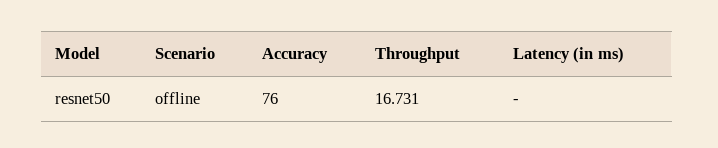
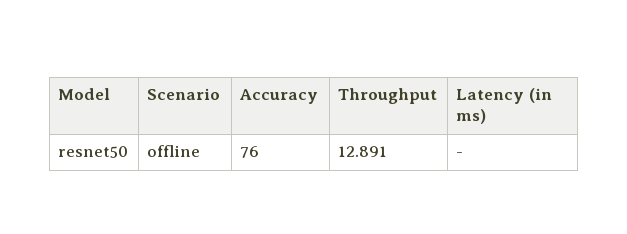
[374,93,419,104] 16.731 -> [338,146,388,157] 12.891

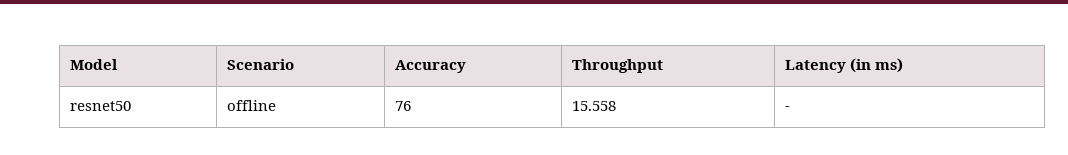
[338,146,388,157] 12.891 -> [571,101,616,111] 15.558

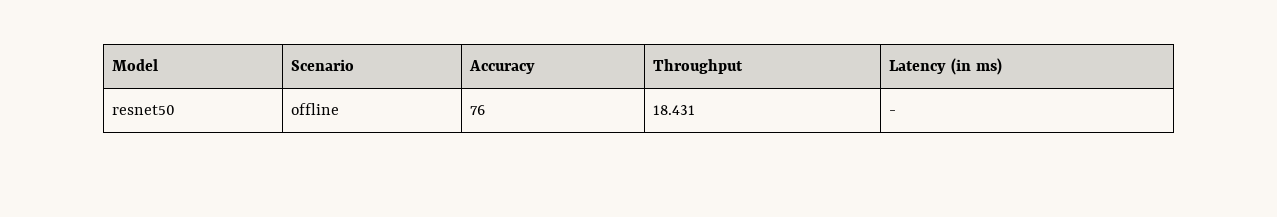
[571,101,616,111] 15.558 -> [653,105,696,115] 18.431

